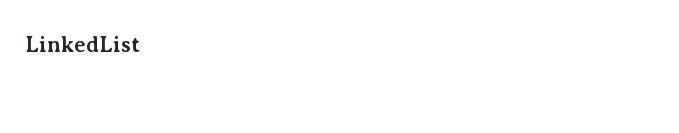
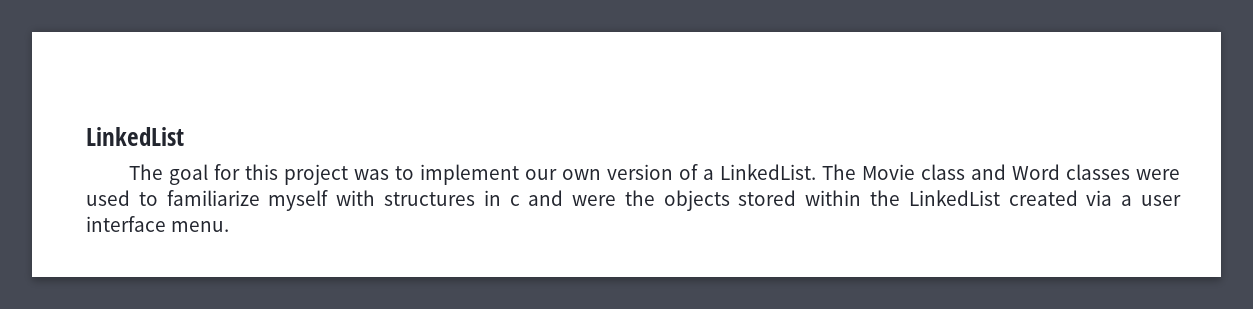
[25,36,140,52] LinkedList -> [86,127,184,146] [128,164,1180,185] [86,190,1181,211] [86,216,230,232] LinkedList // The goal for this project was to implement our own version of a LinkedList. The Movie class and Word classes were used to familiarize myself with structures in c and were the objects stored within the LinkedList created via a user interface menu.

